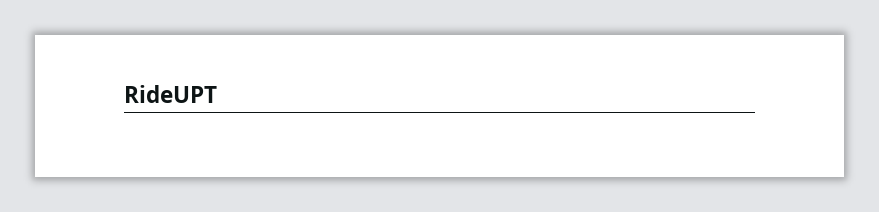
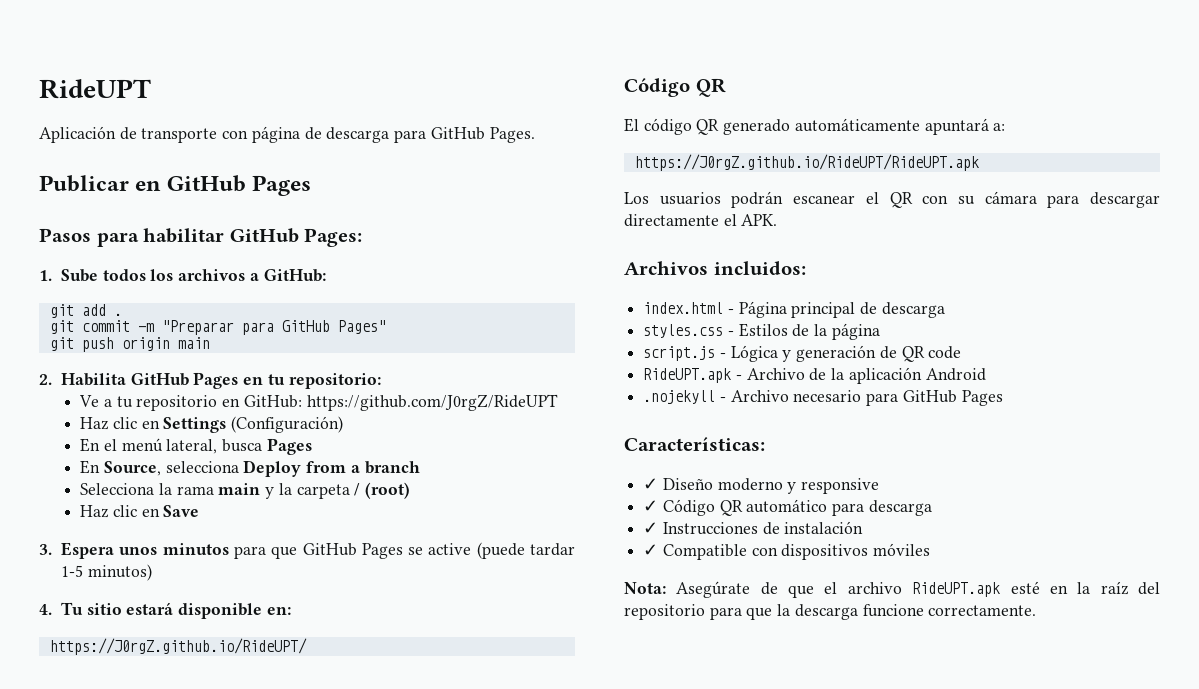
(217, 94) none -> [39,126,535,143] [39,175,312,196] [39,228,363,247] [39,269,326,282] [49,304,122,318] [49,320,386,335] [49,337,210,352] [39,372,381,389] [79,394,558,411] [80,416,344,433] [80,438,312,455] [80,460,420,477] [80,482,411,499] [80,505,200,518] [39,542,576,559] [61,564,152,581] [39,602,291,619] [49,638,307,655] [624,78,726,97] [624,118,1006,135] [634,154,979,171] [624,191,1160,208] [624,214,778,227] [624,261,806,275] [643,301,945,318] [643,323,880,340] [643,345,962,362] [643,367,986,384] [643,390,1003,406] [624,437,765,451] [643,478,880,494] [643,499,932,516] [643,521,864,535] [643,543,931,560] [624,581,1160,598] [624,604,1037,620] // Aplicación de transporte con página de descarga para GitHub Pages. // Publicar en GitHub Pages // Pasos para habilitar GitHub Pages: // 1. Sube todos los archivos a GitHub: // git add . // git commit -m "Preparar para GitHub Pages" // git push origin main // 2. Habilita GitHub Pages en tu repositorio: // Ve a tu repositorio en GitHub: https://github.com/J0rgZ/RideUPT // Haz clic en Settings (Configuración) // En el menú lateral, busca Pages // En Source, selecciona Deploy from a branch // Selecciona la rama main y la carpeta / (root) // Haz clic en Save // 3. Espera unos minutos para que GitHub Pages se active (puede tardar 1-5 minutos) // 4. Tu sitio estará disponible en: // https://J0rgZ.github.io/RideUPT/ // Código QR // El código QR generado automáticamente apuntará a: // https://J0rgZ.github.io/RideUPT/RideUPT.apk // Los usuarios podrán escanear el QR con su cámara para descargar directamente el APK. // Archivos incluidos: // index.html - Página principal de descarga // styles.css - Estilos de la página // script.js - Lógica y generación de QR code // RideUPT.apk - Archivo de la aplicación Android // .nojekyll - Archivo necesario para GitHub Pages // Características: // ✓ Diseño moderno y responsive // ✓ Código QR automático para descarga // ✓ Instrucciones de instalación // ✓ Compatible con dispositivos móviles // Nota: Asegúrate de que el archivo RideUPT.apk esté en la raíz del repositorio para que la descarga funcione correctamente.

